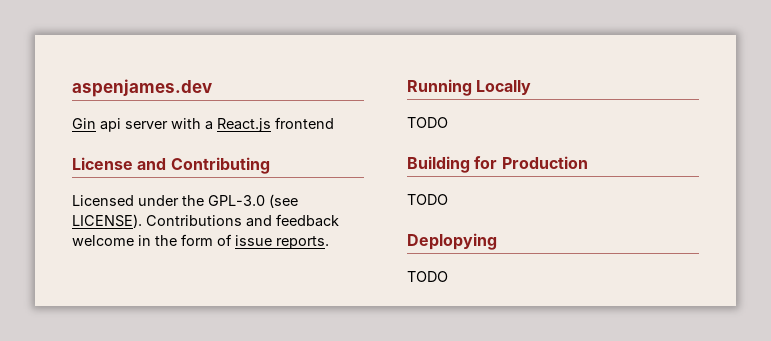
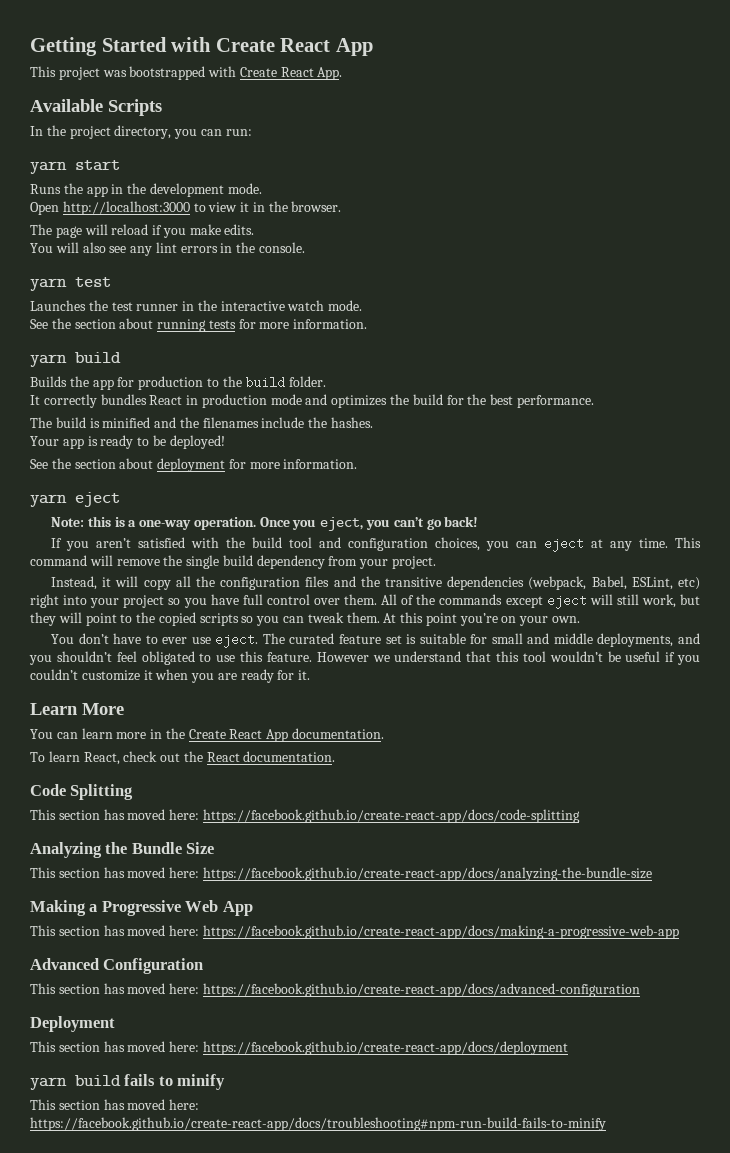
[72,79,212,97] [72,117,334,132] [72,157,270,174] [72,194,298,208] [72,214,339,228] [72,234,329,249] [407,79,532,96] [407,117,448,128] [407,156,588,173] [407,194,448,205] [407,233,497,250] [407,271,448,282] aspenjames.dev // Gin api server with a React.js frontend // License and Contributing // Licensed under the GPL-3.0 (see LICENSE). Contributions and feedback welcome in the form of issue reports. // Running Locally // TODO // Building for Production // TODO // Deplopying // TODO -> [30,37,373,56] [30,66,343,80] [30,99,162,116] [30,125,252,139] [30,160,120,174] [30,183,262,197] [30,201,342,215] [30,224,255,238] [30,242,306,256] [30,277,111,291] [30,300,363,311] [30,318,368,332] [30,352,121,367] [30,376,327,390] [30,394,594,408] [30,417,374,428] [30,435,225,449] [30,458,358,472] [30,492,120,507] [50,516,479,531] [50,537,701,552] [30,555,437,569] [50,576,700,590] [30,594,701,609] [30,612,581,626] [50,633,700,648] [29,651,701,665] [30,669,311,683] [30,703,124,715] [30,728,385,742] [30,751,336,765] [30,784,134,800] [30,809,580,823] [30,842,215,858] [30,867,652,881] [30,900,253,916] [30,925,679,939] [30,958,204,974] [30,983,640,997] [30,1016,115,1032] [30,1041,568,1055] [30,1074,226,1090] [30,1099,200,1110] [30,1117,606,1131] Getting Started with Create React App // This project was bootstrapped with Create React App. // Available Scripts // In the project directory, you can run: // yarn start // Runs the app in the development mode. // Open http://localhost:3000 to view it in the browser. // The page will reload if you make edits. // You will also see any lint errors in the console. // yarn test // Launches the test runner in the interactive watch mode. // See the section about running tests for more information. // yarn build // Builds the app for production to the build folder. // It correctly bundles React in production mode and optimizes the build for the best performance. // The build is minified and the filenames include the hashes. // Your app is ready to be deployed! // See the section about deployment for more information. // yarn eject // Note: this is a one-way operation. Once you eject, you can’t go back! // If you aren’t satisfied with the build tool and configuration choices, you can eject at any time. This command will remove the single build dependency from your project. // Instead, it will copy all the configuration files and the transitive dependencies (webpack, Babel, ESLint, etc) right into your project so you have full control over them. All of the commands except eject will still work, but they will point to the copied scripts so you can tweak them. At this point you’re on your own. // You don’t have to ever use eject. The curated feature set is suitable for small and middle deployments, and you shouldn’t feel obligated to use this feature. However we understand that this tool wouldn’t be useful if you couldn’t customize it when you are ready for it. // Learn More // You can learn more in the Create React App documentation. // To learn React, check out the React documentation. // Code Splitting // This section has moved here: https://facebook.github.io/create-react-app/docs/code-splitting // Analyzing the Bundle Size // This section has moved here: https://facebook.github.io/create-react-app/docs/analyzing-the-bundle-size // Making a Progressive Web App // This section has moved here: https://facebook.github.io/create-react-app/docs/making-a-progressive-web-app // Advanced Configuration // This section has moved here: https://facebook.github.io/create-react-app/docs/advanced-configuration // Deployment // This section has moved here: https://facebook.github.io/create-react-app/docs/deployment // yarn build fails to minify // This section has moved here: https://facebook.github.io/create-react-app/docs/troubleshooting#npm-run-build-fails-to-minify

